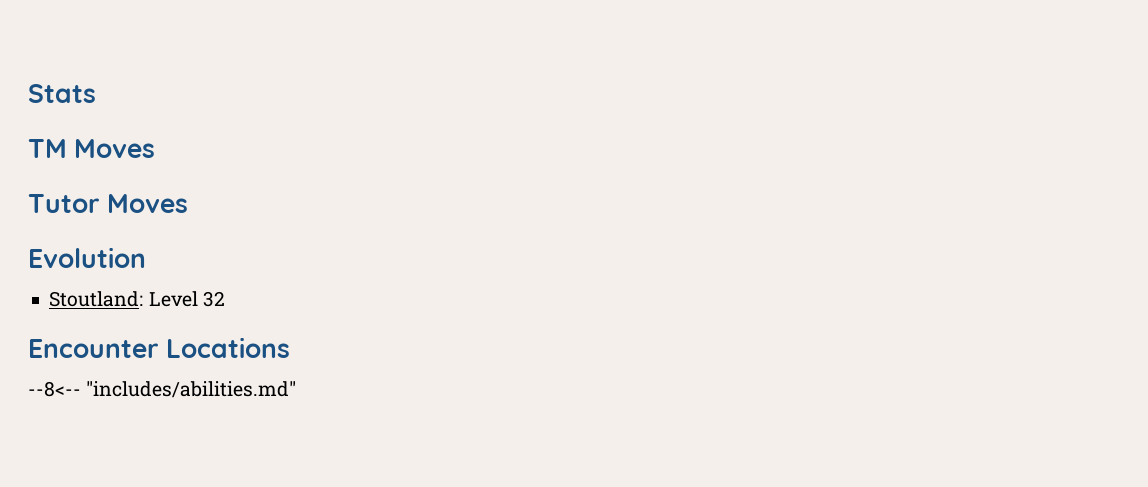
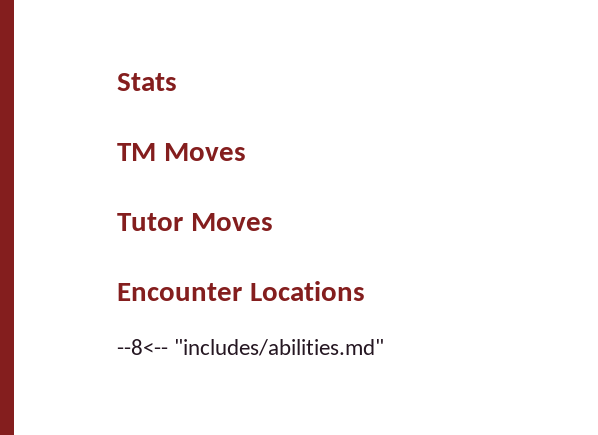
[28,247,146,268] [49,291,225,307] // Evolution // Stoutland: Level 32 -> (273, 222) none

